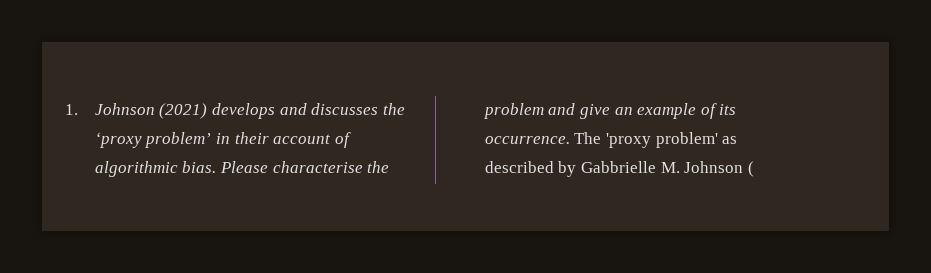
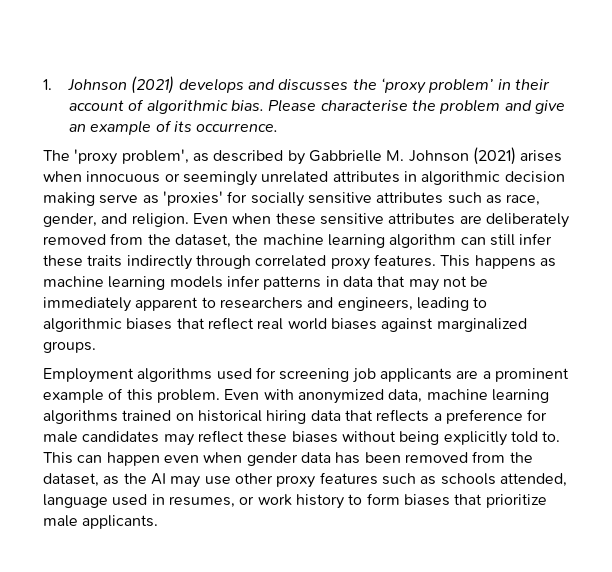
(570, 140) none -> (279, 127) //
[655,132,718,148] problem' -> [121,149,189,164] problem',
[747,161,754,177] ( -> [472,147,563,165] [43,171,565,186] [43,191,541,207] [43,213,569,228] [43,233,553,248] [43,254,556,270] [43,275,489,291] [43,297,488,312] [43,317,527,332] [43,341,96,353] [43,367,569,383] [43,388,549,404] [43,409,548,424] [43,430,561,446] [43,451,533,466] [43,472,567,488] [43,493,547,509] [43,515,159,529] (2021) arises when innocuous or seemingly unrelated attributes in algorithmic decision making serve as 'proxies' for socially sensitive attributes such as race, gender, and religion. Even when these sensitive attributes are deliberately removed from the dataset, the machine learning algorithm can still infer these traits indirectly through correlated proxy features. This happens as machine learning models infer patterns in data that may not be immediately apparent to researchers and engineers, leading to algorithmic biases that reflect real world biases against marginalized groups. // Employment algorithms used for screening job applicants are a prominent example of this problem. Even with anonymized data, machine learning algorithms trained on historical hiring data that reflects a preference for male candidates may reflect these biases without being explicitly told to. This can happen even when gender data has been removed from the dataset, as the AI may use other proxy features such as schools attended, language used in resumes, or work history to form biases that prioritize male applicants.

